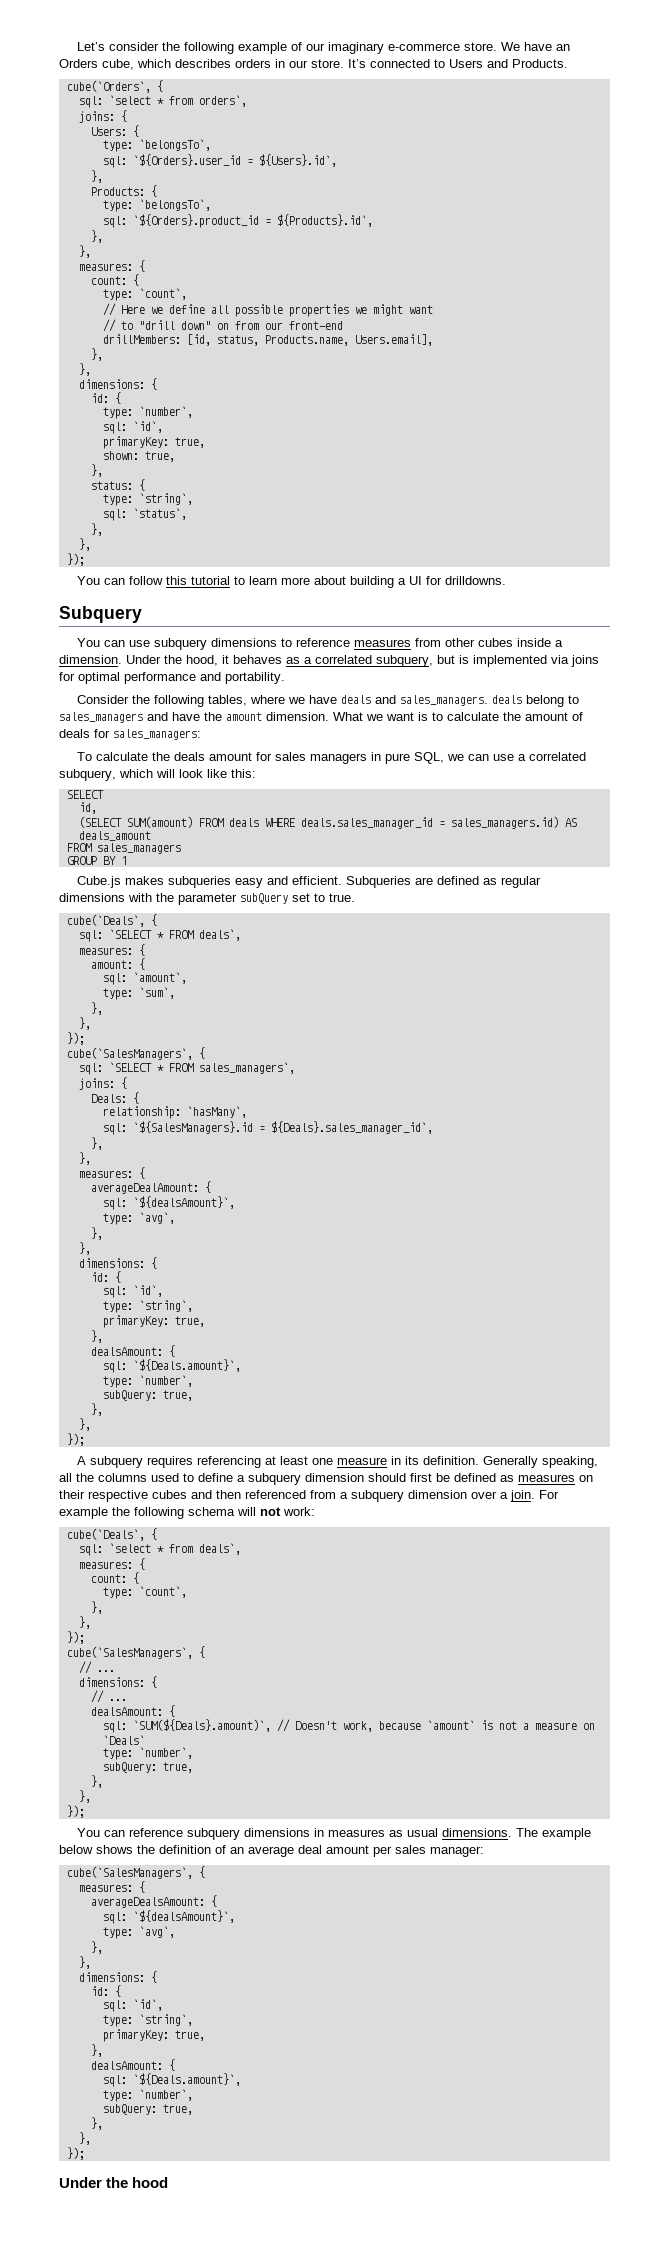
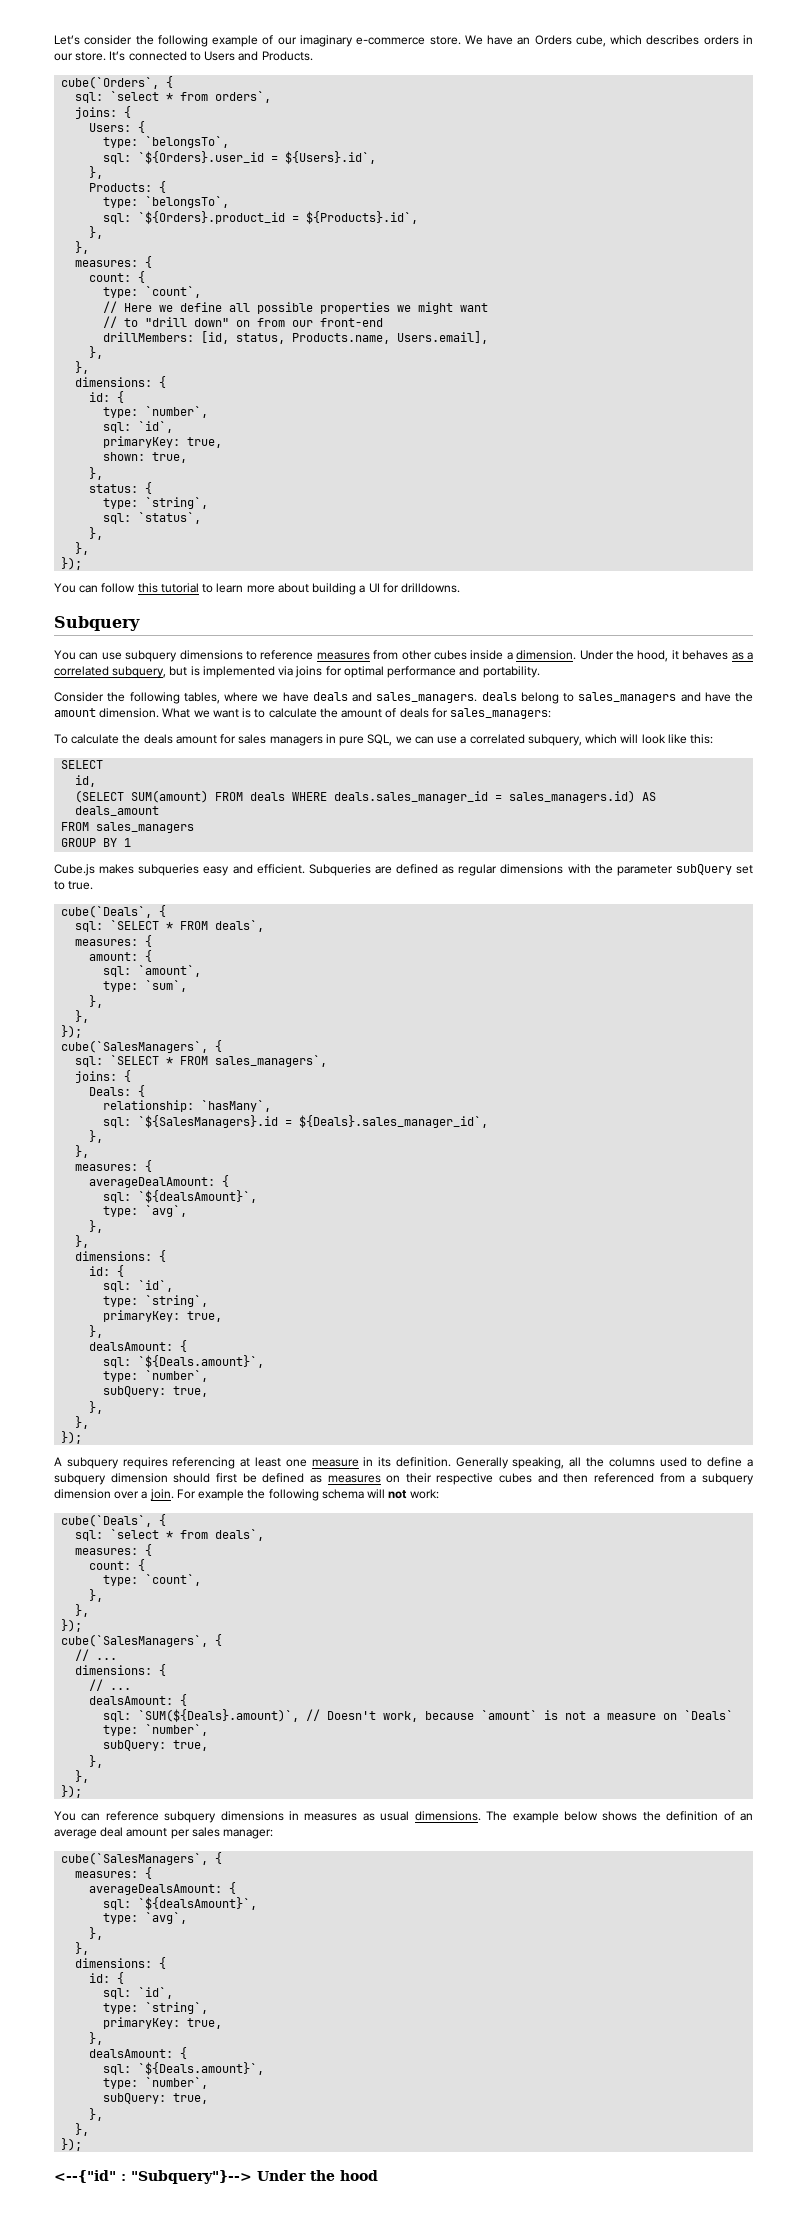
(85, 2153) none -> [54,2170,252,2184] <--{"id" : "Subquery"}-->

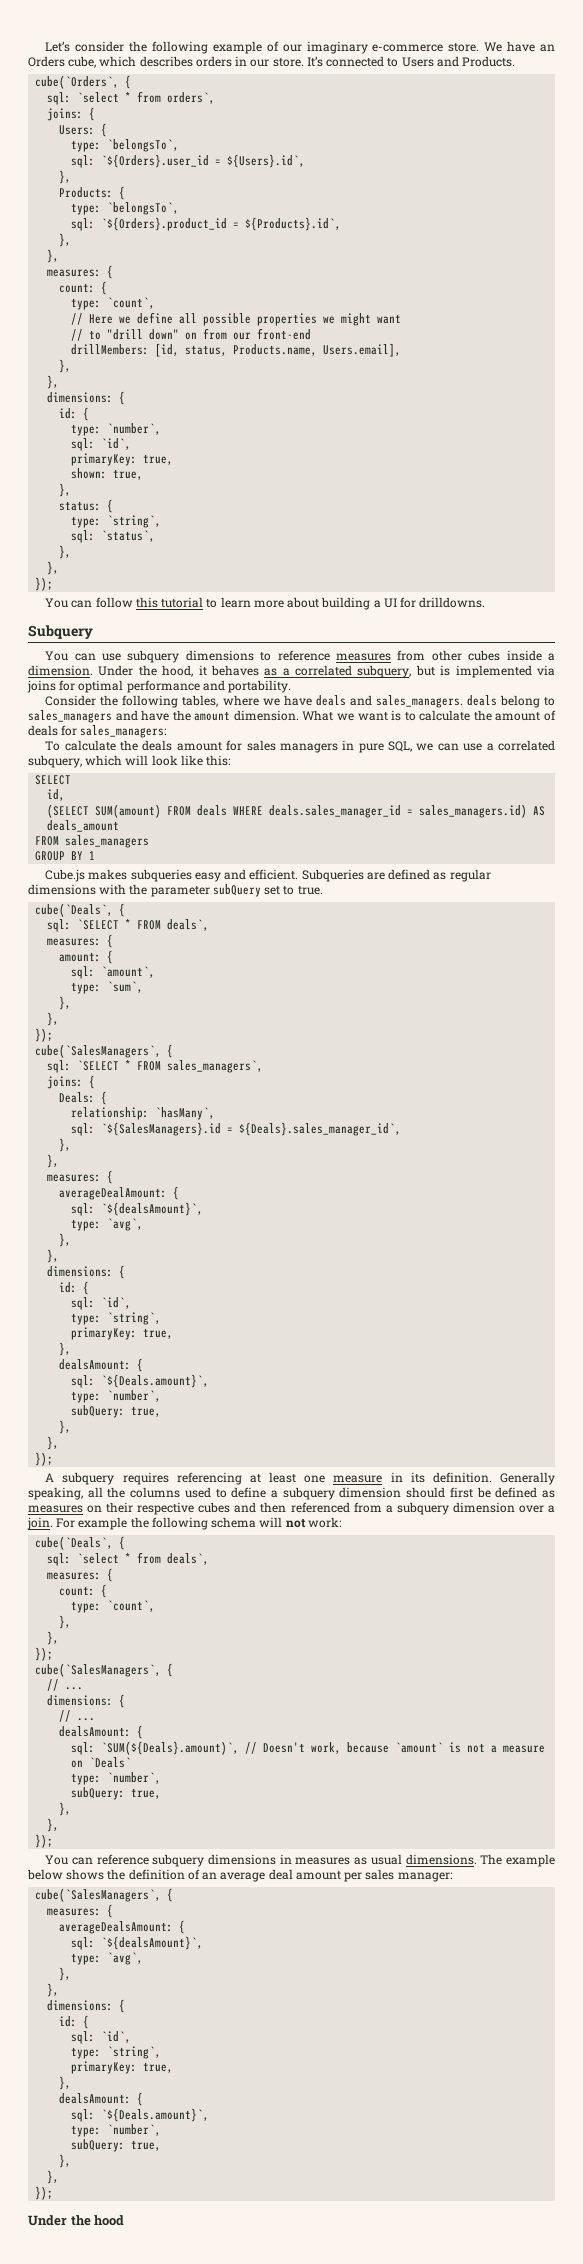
[54,2170,252,2184] <--{"id" : "Subquery"}--> -> (54, 2193) none

